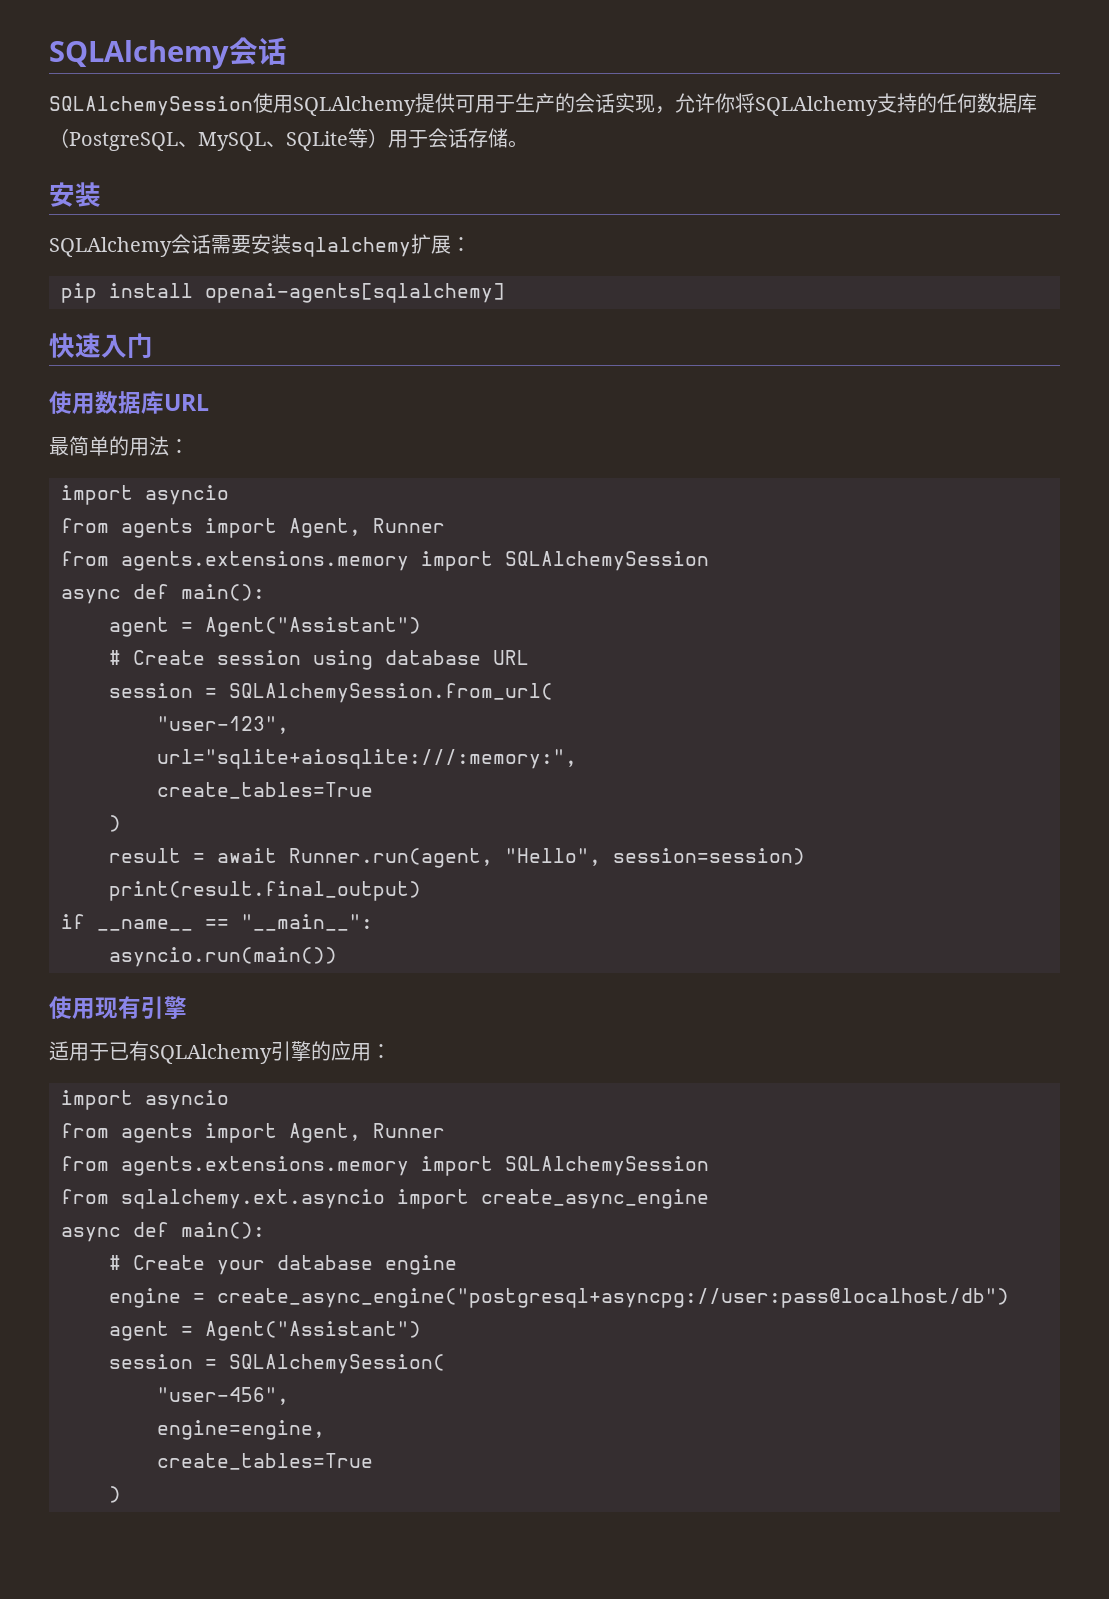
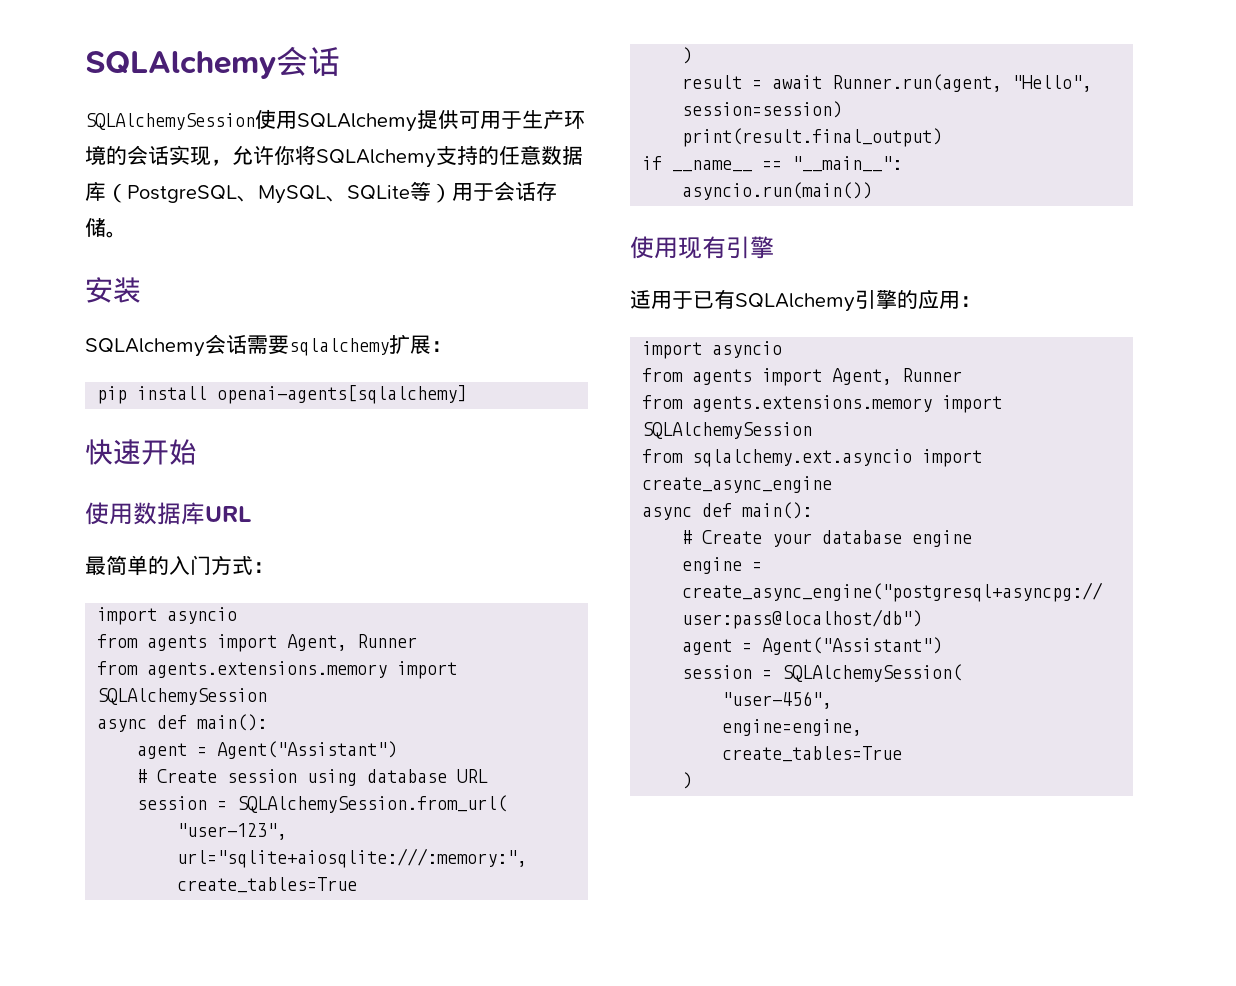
(555, 103) none -> [564,111,585,129] [85,145,106,165] 环境
[957,93,977,113] 何 -> [520,145,541,165] 意
[251,234,291,254] 安装 -> (289, 344) none
[101,333,153,358] 入门 -> [141,439,197,465] 开始
[129,436,169,456] 用法 -> [169,555,253,575] 入门方式

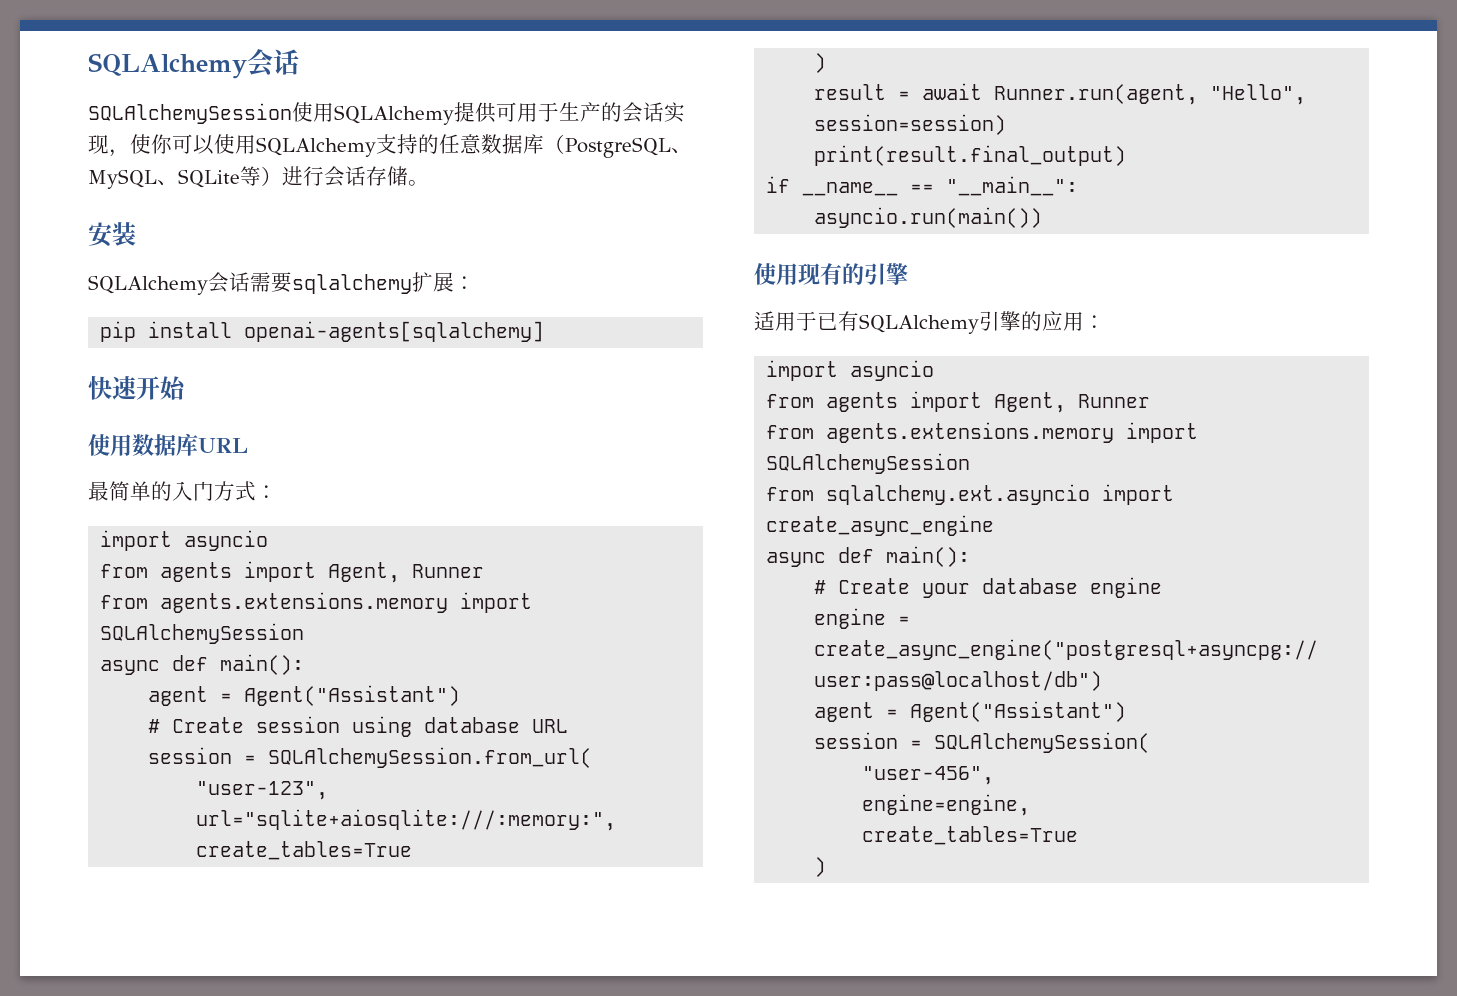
[564,111,585,129] [85,145,106,165] 环境 -> (601, 112) none
[232,145,316,165] 允许你将 -> [130,134,256,155] 使你可以使用
[452,183,494,201] 用于 -> [282,166,324,186] 进行
(726, 247) none -> [842,263,864,285] 的

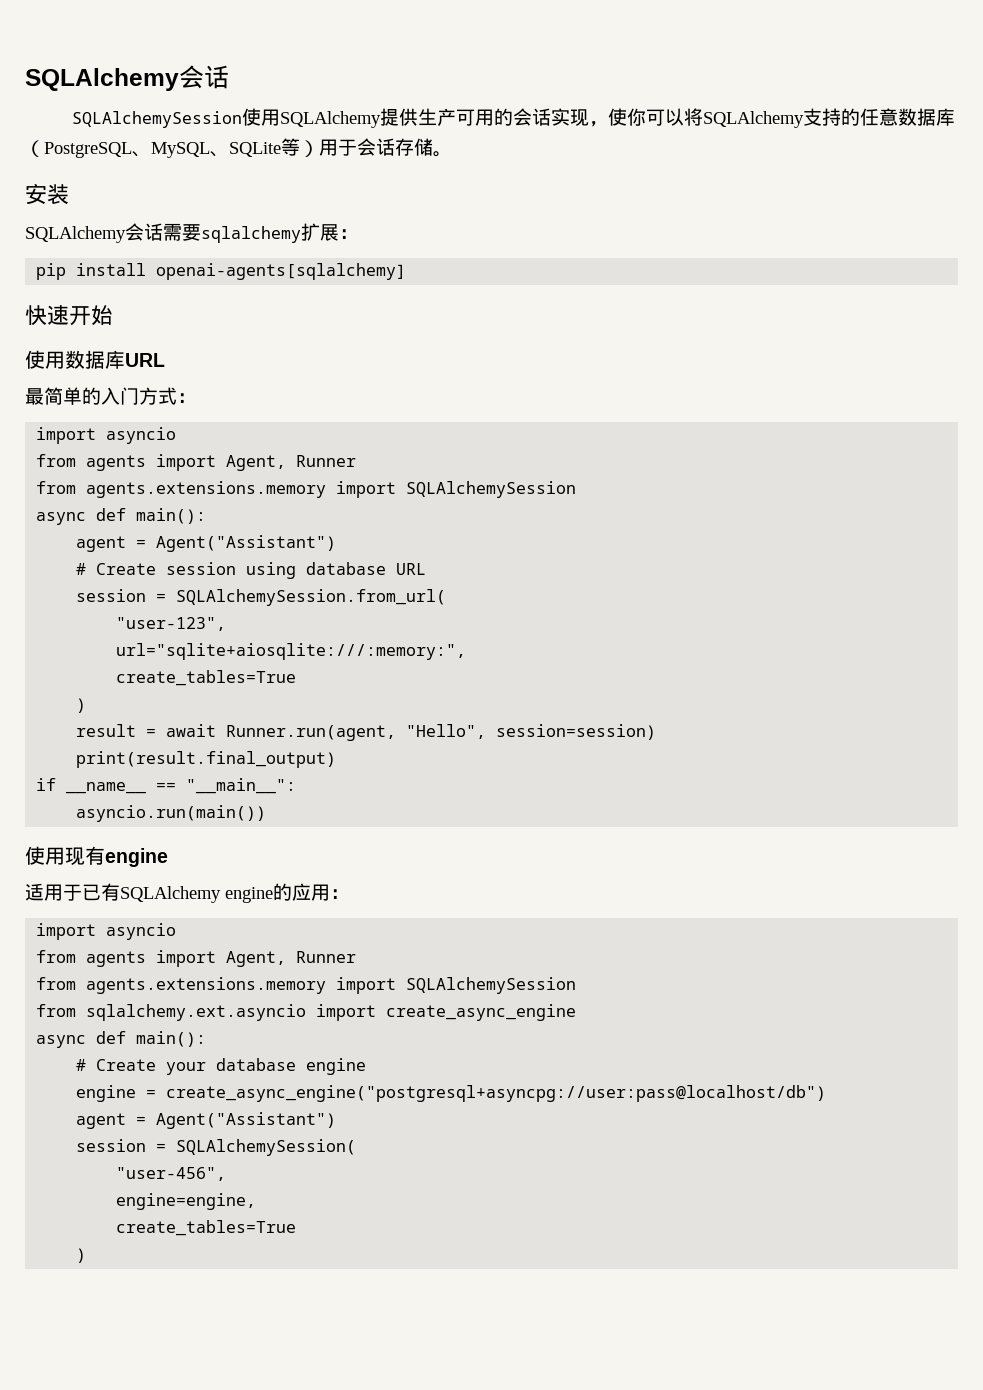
[496,102,601,122] 可用于生产 -> [417,108,494,126] 生产可用
[214,134,256,154] 使用 -> [683,108,703,126] 将
[282,166,324,186] 进行 -> [319,139,357,156] 用于
[842,263,908,285] 的引擎 -> [105,848,168,867] engine
[979,311,1021,331] 引擎 -> [225,887,273,903] engine

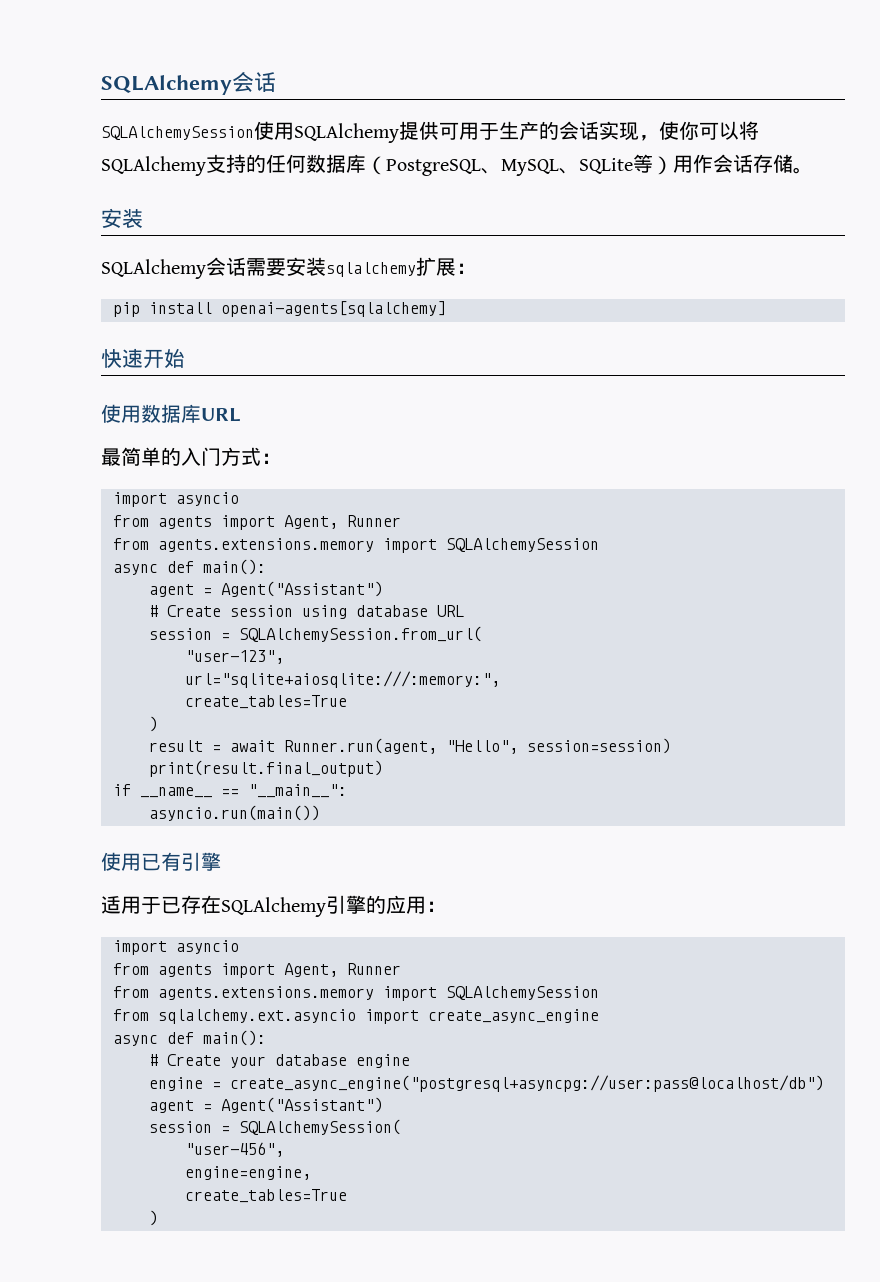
[417,108,494,126] 生产可用 -> [439,121,539,140] 可用于生产
[878,108,898,126] 意 -> [286,154,306,173] 何
[338,139,357,156] 于 -> [693,154,713,173] 作
(201, 232) none -> [286,257,326,276] 安装
[65,846,168,867] 现有engine -> [141,852,221,871] 已有引擎
[101,883,273,903] 有SQLAlchemy engine -> [181,895,366,917] 存在SQLAlchemy引擎

